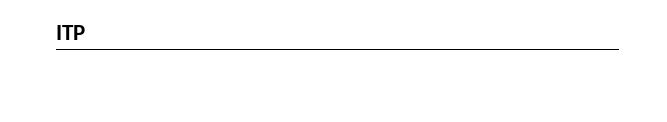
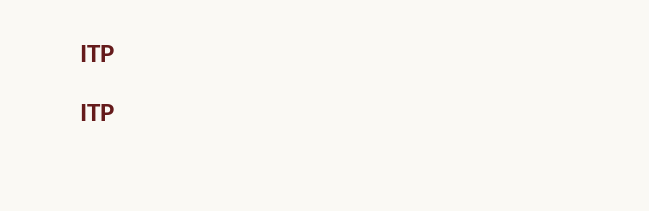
[56,25,85,40] ITP -> [80,45,114,62] [80,104,114,121] ITP // ITP

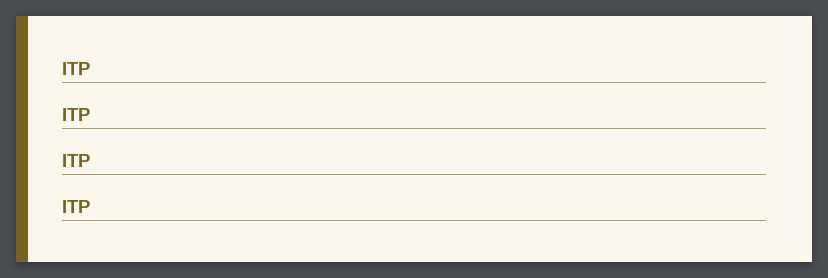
[80,45,114,62] [80,104,114,121] ITP // ITP -> [62,62,90,75] [62,108,90,121] [62,154,90,167] [62,200,90,213] ITP // ITP // ITP // ITP

